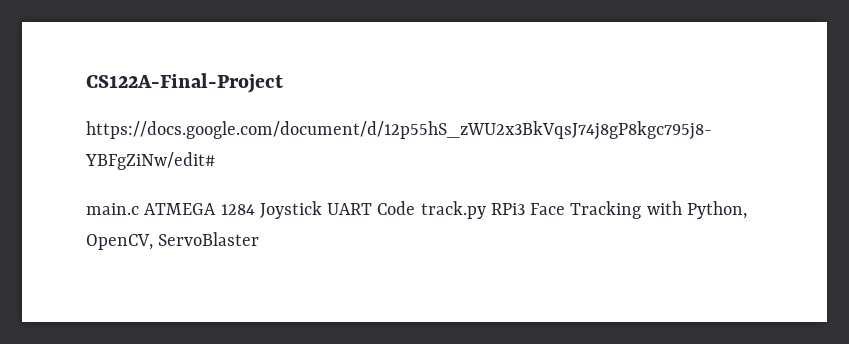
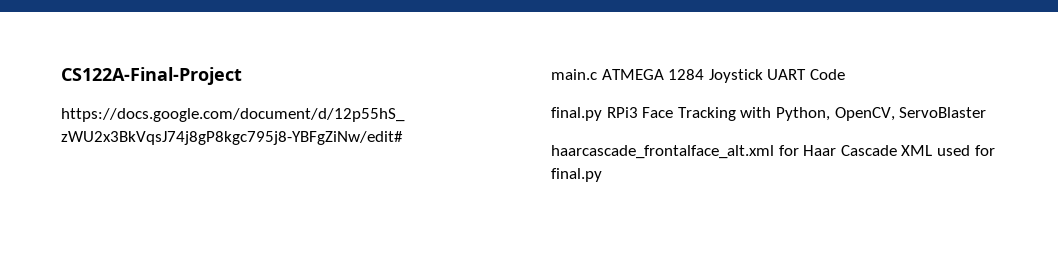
[420,201,486,219] track.py -> [551,107,602,121] // final.py
(260, 239) none -> [551,145,995,159] [551,168,602,182] // haarcascade_frontalface_alt.xml for Haar Cascade XML used for final.py

